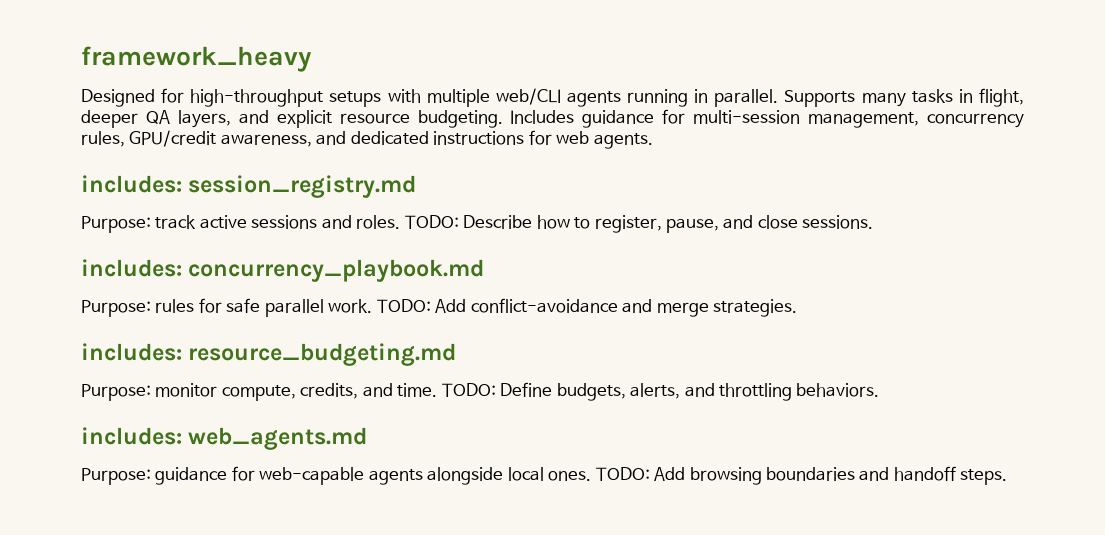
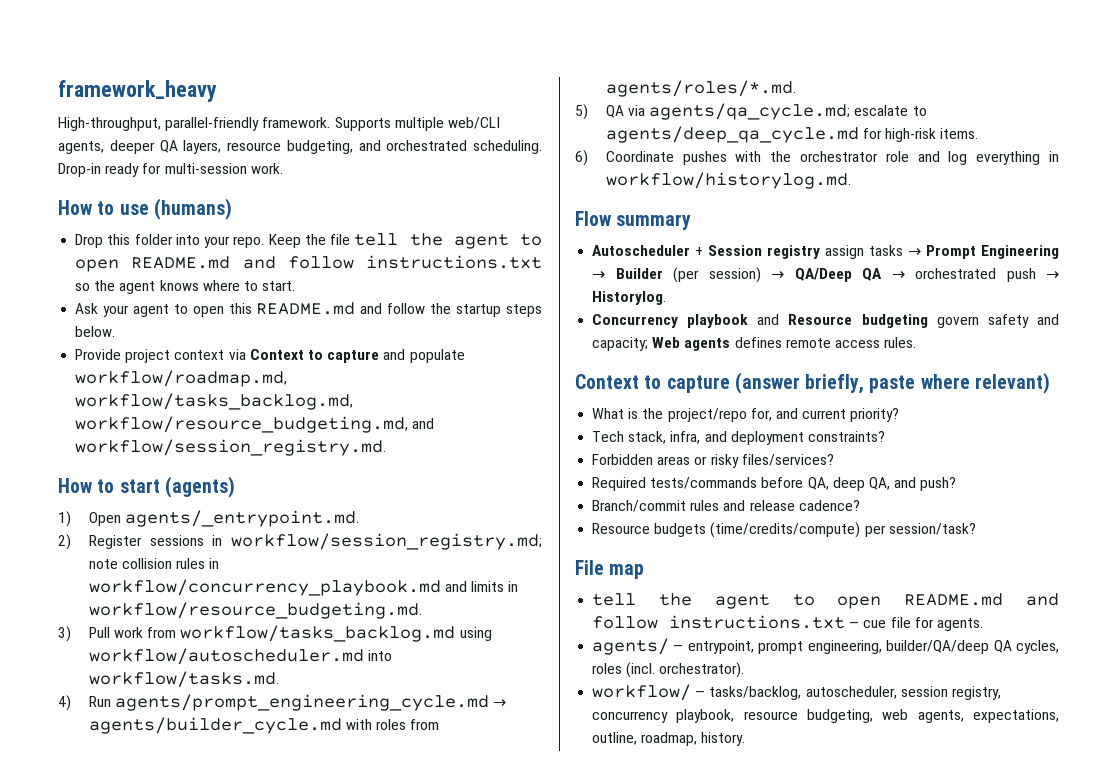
[81,88,1024,107] [81,109,1024,128] [81,130,653,149] [81,175,417,198] [81,215,874,233] [81,259,485,282] [81,298,797,317] [81,343,457,366] [81,382,880,401] [81,427,368,450] [81,466,1008,485] Designed for high-throughput setups with multiple web/CLI agents running in parallel. Supports many tasks in flight, deeper QA layers, and explicit resource budgeting. Includes guidance for multi-session management, concurrency rules, GPU/credit awareness, and dedicated instructions for web agents. // includes: session_registry.md // Purpose: track active sessions and roles. TODO: Describe how to register, pause, and close sessions. // includes: concurrency_playbook.md // Purpose: rules for safe parallel work. TODO: Add conflict-avoidance and merge strategies. // includes: resource_budgeting.md // Purpose: monitor compute, credits, and time. TODO: Define budgets, alerts, and throttling behaviors. // includes: web_agents.md // Purpose: guidance for web-capable agents alongside local ones. TODO: Add browsing boundaries and handoff steps. -> [58,117,500,131] [58,140,542,154] [58,163,283,177] [58,198,232,220] [75,233,542,249] [75,255,542,272] [75,280,296,294] [75,302,542,317] [75,326,116,337] [75,349,465,363] [75,370,288,387] [75,393,354,410] [75,416,435,433] [75,439,387,456] [58,476,235,498] [58,510,360,527] [58,533,542,550] [88,558,220,569] [88,579,519,596] [88,602,422,619] [58,625,492,642] [88,648,393,665] [88,671,279,688] [58,694,507,711] [88,717,440,734] [605,80,796,97] [575,103,927,120] [605,126,979,143] [575,150,1059,166] [605,172,851,189] [575,211,692,230] [592,245,1059,259] [592,267,1059,283] [592,291,667,305] [592,314,1059,328] [592,337,917,351] [575,372,1050,394] [592,408,900,422] [592,431,885,445] [592,454,834,468] [592,477,957,491] [592,500,860,512] [592,522,976,538] [575,560,645,579] [592,593,1059,609] [592,615,983,631] [592,638,1059,655] [592,662,745,678] [592,684,1001,701] [592,709,1059,723] [592,732,746,746] High-throughput, parallel-friendly framework. Supports multiple web/CLI agents, deeper QA layers, resource budgeting, and orchestrated scheduling. Drop-in ready for multi-session work. // How to use (humans) // Drop this folder into your repo. Keep the file tell the agent to open README.md and follow instructions.txt so the agent knows where to start. // Ask your agent to open this README.md and follow the startup steps below. // Provide project context via Context to capture and populate workflow/roadmap.md, workflow/tasks_backlog.md, workflow/resource_budgeting.md, and workflow/session_registry.md. // How to start (agents) // 1) Open agents/_entrypoint.md. // 2) Register sessions in workflow/session_registry.md; note collision rules in workflow/concurrency_playbook.md and limits in workflow/resource_budgeting.md. // 3) Pull work from workflow/tasks_backlog.md using workflow/autoscheduler.md into workflow/tasks.md. // 4) Run agents/prompt_engineering_cycle.md → agents/builder_cycle.md with roles from agents/roles/*.md. // 5) QA via agents/qa_cycle.md; escalate to agents/deep_qa_cycle.md for high-risk items. // 6) Coordinate pushes with the orchestrator role and log everything in workflow/historylog.md. // Flow summary // Autoscheduler + Session registry assign tasks → Prompt Engineering → Builder (per session) → QA/Deep QA → orchestrated push → Historylog. // Concurrency playbook and Resource budgeting govern safety and capacity; Web agents defines remote access rules. // Context to capture (answer briefly, paste where relevant) // What is the project/repo for, and current priority? // Tech stack, infra, and deployment constraints? // Forbidden areas or risky files/services? // Required tests/commands before QA, deep QA, and push? // Branch/commit rules and release cadence? // Resource budgets (time/credits/compute) per session/task? // File map // tell the agent to open README.md and follow instructions.txt — cue file for agents. // agents/ — entrypoint, prompt engineering, builder/QA/deep QA cycles, roles (incl. orchestrator). // workflow/ — tasks/backlog, autoscheduler, session registry, concurrency playbook, resource budgeting, web agents, expectations, outline, roadmap, history.

